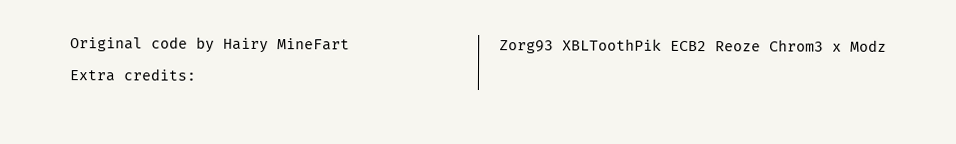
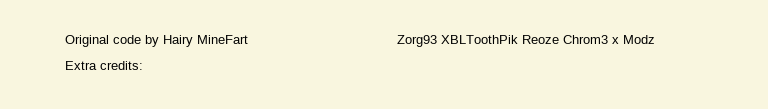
[670,40,707,52] ECB2 -> (518, 39) none

